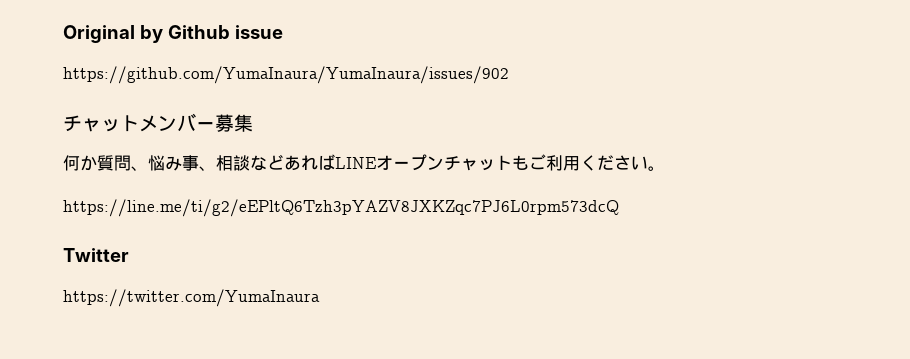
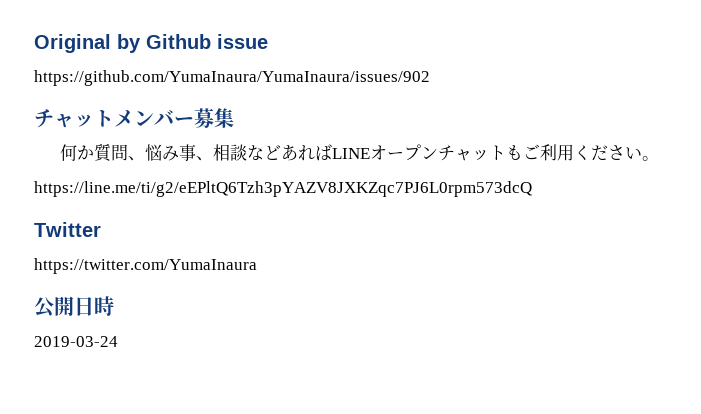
(320, 298) none -> [34,296,114,318] [34,336,118,347] // 公開日時 // 2019-03-24

